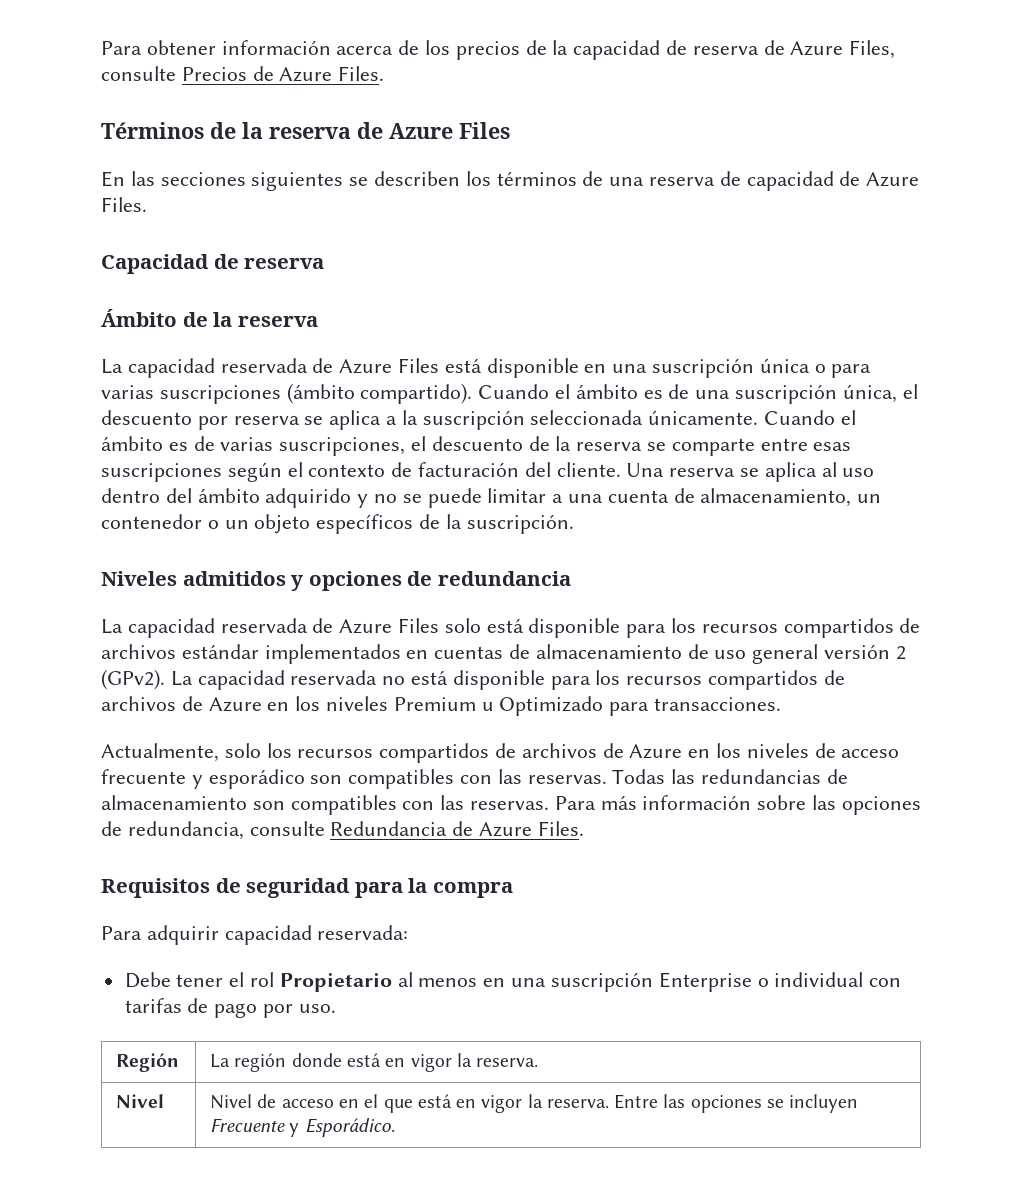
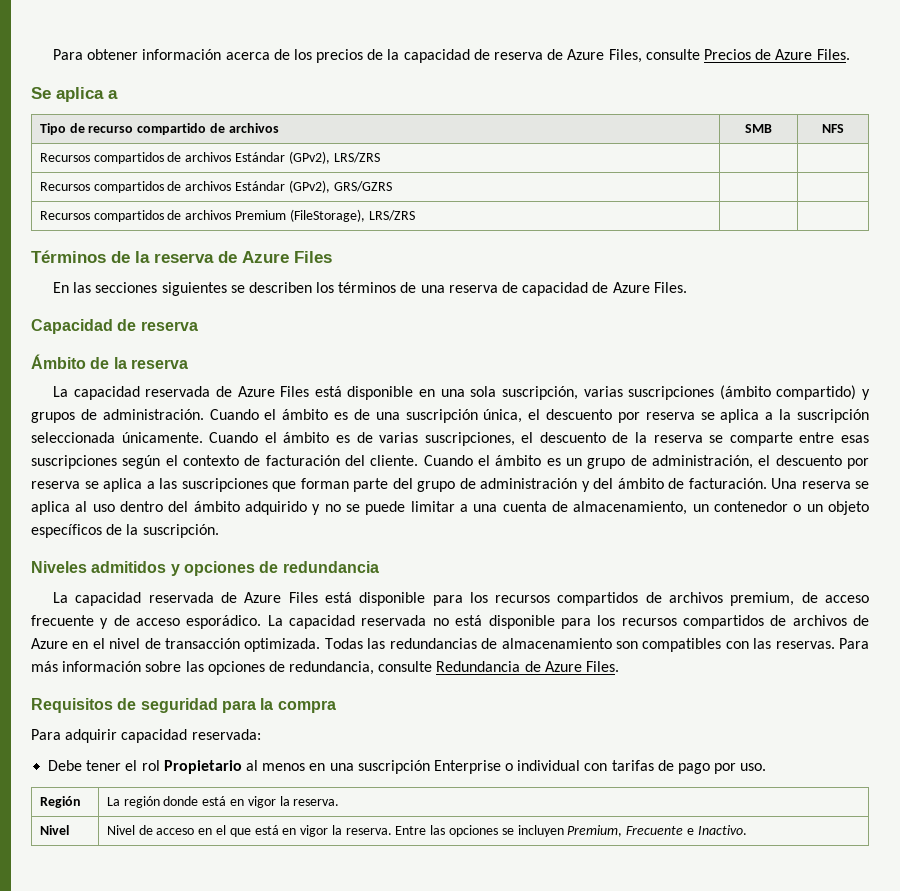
(385, 73) none -> [31,87,118,102] [39,123,279,135] [745,124,772,133] [822,124,844,133] [39,151,380,164] [39,180,392,193] [39,209,415,222] // Se aplica a // Tipo de recurso compartido de archivos | SMB | NFS // Recursos compartidos de archivos Estándar (GPv2), LRS/ZRS | | // Recursos compartidos de archivos Estándar (GPv2), GRS/GZRS | | // Recursos compartidos de archivos Premium (FileStorage), LRS/ZRS | |
[652,358,872,378] [101,383,473,404] suscripción única o para varias suscripciones (ámbito compartido). -> [470,385,870,400] [31,409,204,423] sola suscripción, varias suscripciones (ámbito compartido) y grupos de administración.
(621, 469) none -> [423,455,870,469] [31,478,767,492] Cuando el ámbito es un grupo de administración, el descuento por reserva se aplica a las suscripciones que forman parte del grupo de administración y del ámbito de facturación.
[444,618,921,638] [101,644,906,664] [101,669,165,690] solo está disponible para los recursos compartidos de archivos estándar implementados en cuentas de almacenamiento de uso general versión 2 (GPv2). -> [324,592,869,606] [31,615,262,629] está disponible para los recursos compartidos de archivos premium, de acceso frecuente y de acceso esporádico.
[295,696,782,716] [101,743,900,763] [101,769,607,789] los niveles Premium u Optimizado para transacciones. // Actualmente, solo los recursos compartidos de archivos de Azure en los niveles de acceso frecuente y esporádico son compatibles con las reservas. -> [92,638,321,652] el nivel de transacción optimizada.
[210,1118,395,1137] Frecuente y Esporádico. -> [567,825,747,837] Premium, Frecuente e Inactivo.

